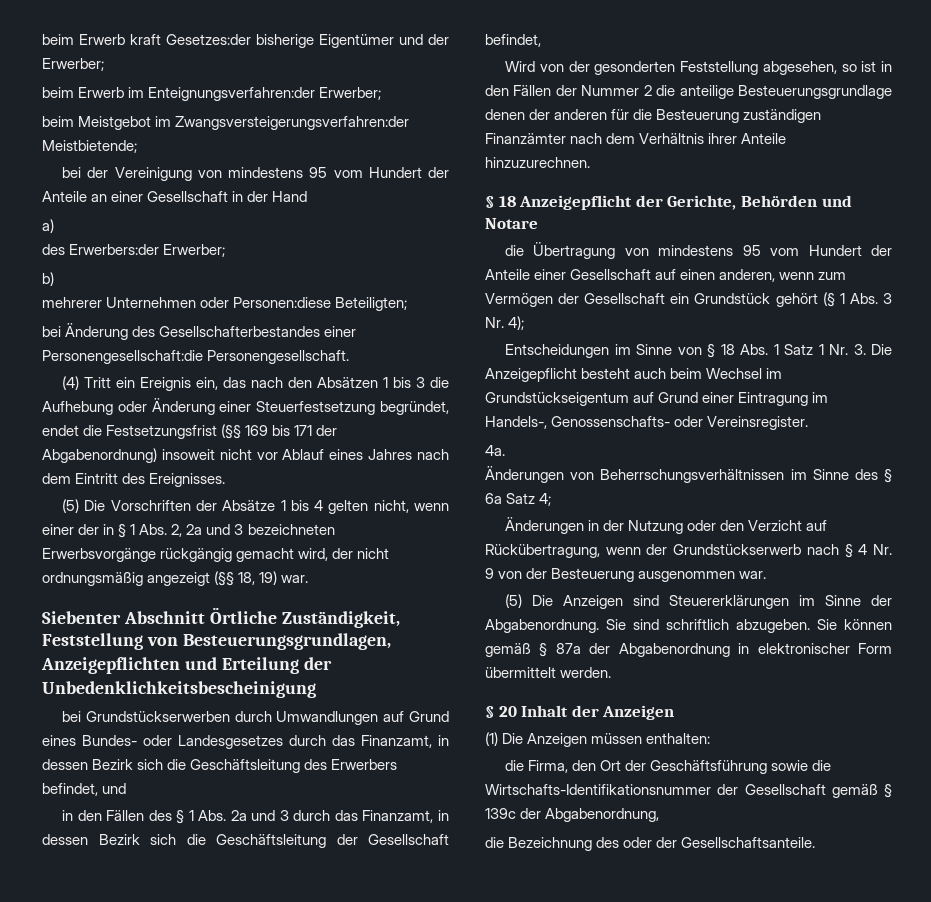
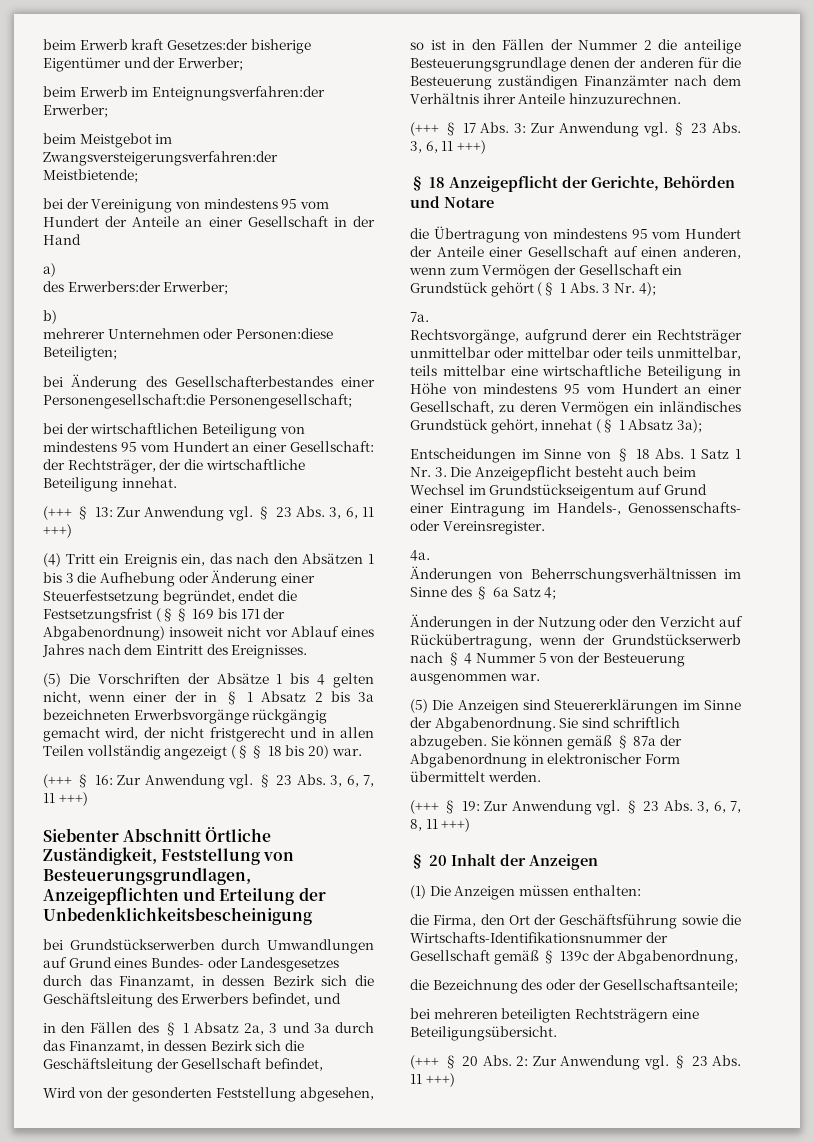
[207,350,350,364] Personengesellschaft. -> [208,394,352,409] [43,423,305,438] [43,441,374,452] [43,459,305,474] [43,477,177,492] [43,506,375,521] [43,524,72,538] Personengesellschaft; // bei der wirtschaftlichen Beteiligung von mindestens 95 vom Hundert an einer Gesellschaft: der Rechtsträger, der die wirtschaftliche Beteiligung innehat. // (+++ § 13: Zur Anwendung vgl. § 23 Abs. 3, 6, 11 +++)
[139,524,244,537] Abs. 2, 2a und 3 -> [261,691,374,702] Absatz 2 bis 3a
[42,571,309,586] ordnungsmäßig angezeigt (§§ 18, 19) war. -> [209,727,375,742] [43,745,362,760] [43,774,374,789] [43,792,88,806] fristgerecht und in allen Teilen vollständig angezeigt (§§ 18 bis 20) war. // (+++ § 16: Zur Anwendung vgl. § 23 Abs. 3, 6, 7, 11 +++)
[198,810,289,821] Abs. 2a und 3 -> [194,1022,330,1035] Absatz 2a, 3 und 3a
(590, 162) none -> [410,122,741,137] [410,140,486,154] // (+++ § 17 Abs. 3: Zur Anwendung vgl. § 23 Abs. 3, 6, 11 +++)
(525, 323) none -> [410,312,429,322] [410,329,742,344] [410,347,741,360] [410,365,741,380] [410,383,742,394] [410,401,741,416] [410,419,702,434] // 7a. // Rechtsvorgänge, aufgrund derer ein Rechtsträger unmittelbar oder mittelbar oder teils unmittelbar, teils mittelbar eine wirtschaftliche Beteiligung in Höhe von mindestens 95 vom Hundert an einer Gesellschaft, zu deren Vermögen ein inländisches Grundstück gehört, innehat (§ 1 Absatz 3a);
[873,544,892,555] [485,568,494,579] Nr. 9 -> [475,653,547,663] Nummer 5
(612, 672) none -> [410,800,741,815] [410,818,471,832] // (+++ § 19: Zur Anwendung vgl. § 23 Abs. 3, 6, 7, 8, 11 +++)
[681,837,816,848] Gesellschaftsanteile. -> [603,979,739,993] [410,1008,699,1023] [410,1026,557,1041] [410,1055,741,1070] [410,1073,455,1087] Gesellschaftsanteile; // bei mehreren beteiligten Rechtsträgern eine Beteiligungsübersicht. // (+++ § 20 Abs. 2: Zur Anwendung vgl. § 23 Abs. 11 +++)

